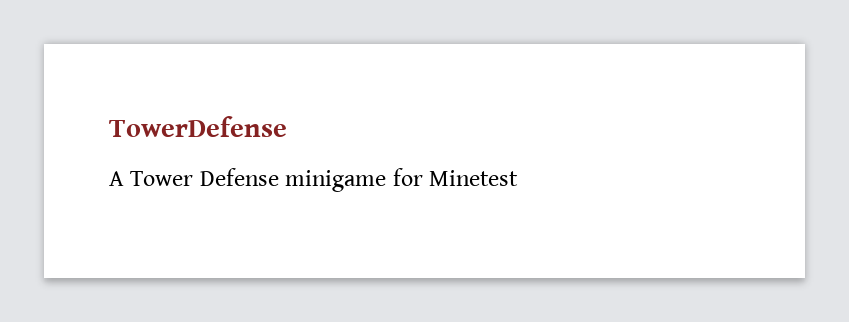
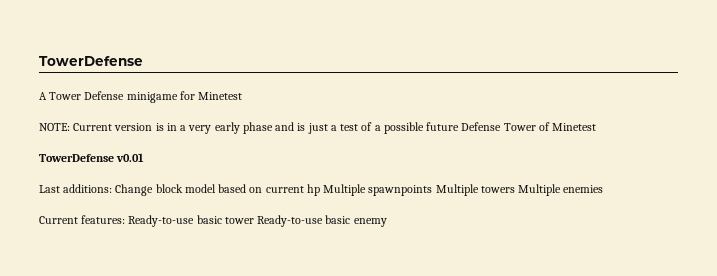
(519, 178) none -> [39,122,597,134] [39,153,145,162] [39,184,604,196] [39,215,387,227] // NOTE: Current version is in a very early phase and is just a test of a possible future Defense Tower of Minetest // TowerDefense v0.01 // Last additions: Change block model based on current hp Multiple spawnpoints Multiple towers Multiple enemies // Current features: Ready-to-use basic tower Ready-to-use basic enemy

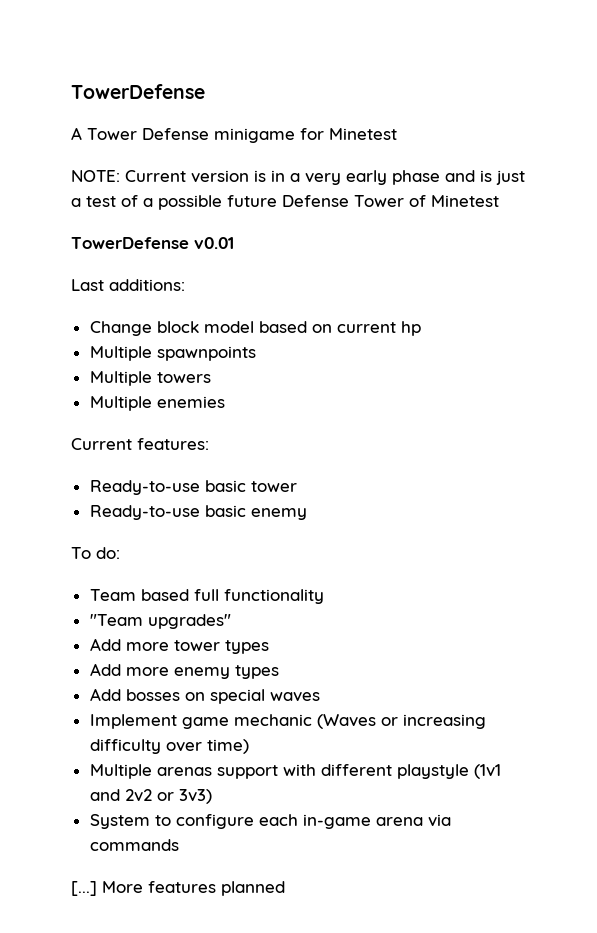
(113, 188) none -> (185, 285) //
(320, 190) none -> (421, 328) //
(433, 190) none -> (256, 353) //
(515, 189) none -> (211, 377) //
(126, 219) none -> (209, 444) //
(254, 220) none -> (297, 486) //
(387, 222) none -> [71,547,120,559] [89,589,324,604] [89,614,231,629] [89,638,269,654] [89,663,279,679] [89,688,320,704] [89,714,486,729] [89,739,249,754] [89,764,501,779] [89,789,212,804] [89,814,451,829] [89,839,179,851] [71,881,285,896] // To do: // Team based full functionality // "Team upgrades" // Add more tower types // Add more enemy types // Add bosses on special waves // Implement game mechanic (Waves or increasing difficulty over time) // Multiple arenas support with different playstyle (1v1 and 2v2 or 3v3) // System to configure each in-game arena via commands // [...] More features planned

